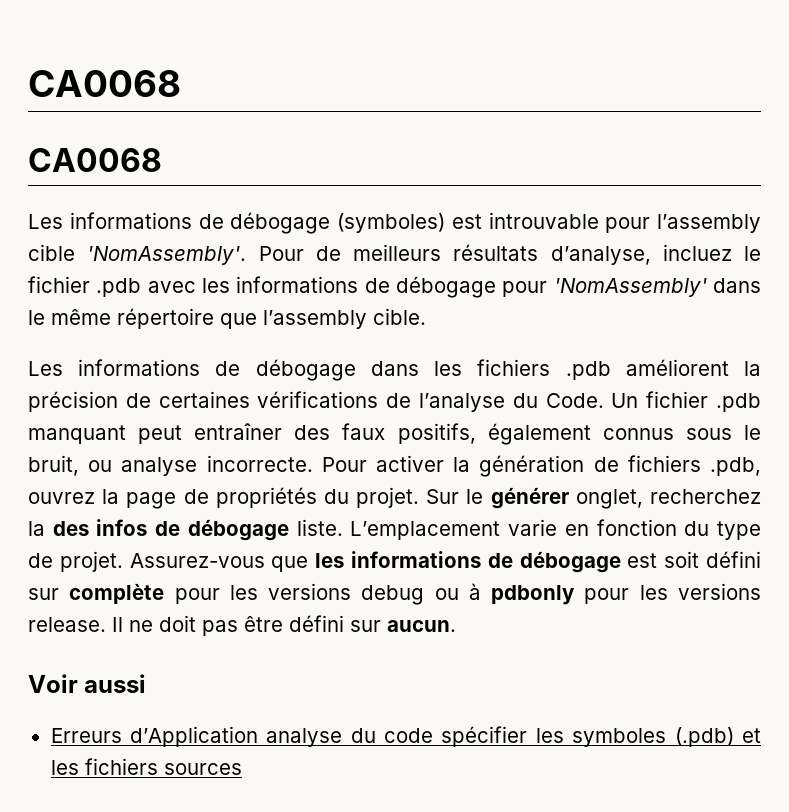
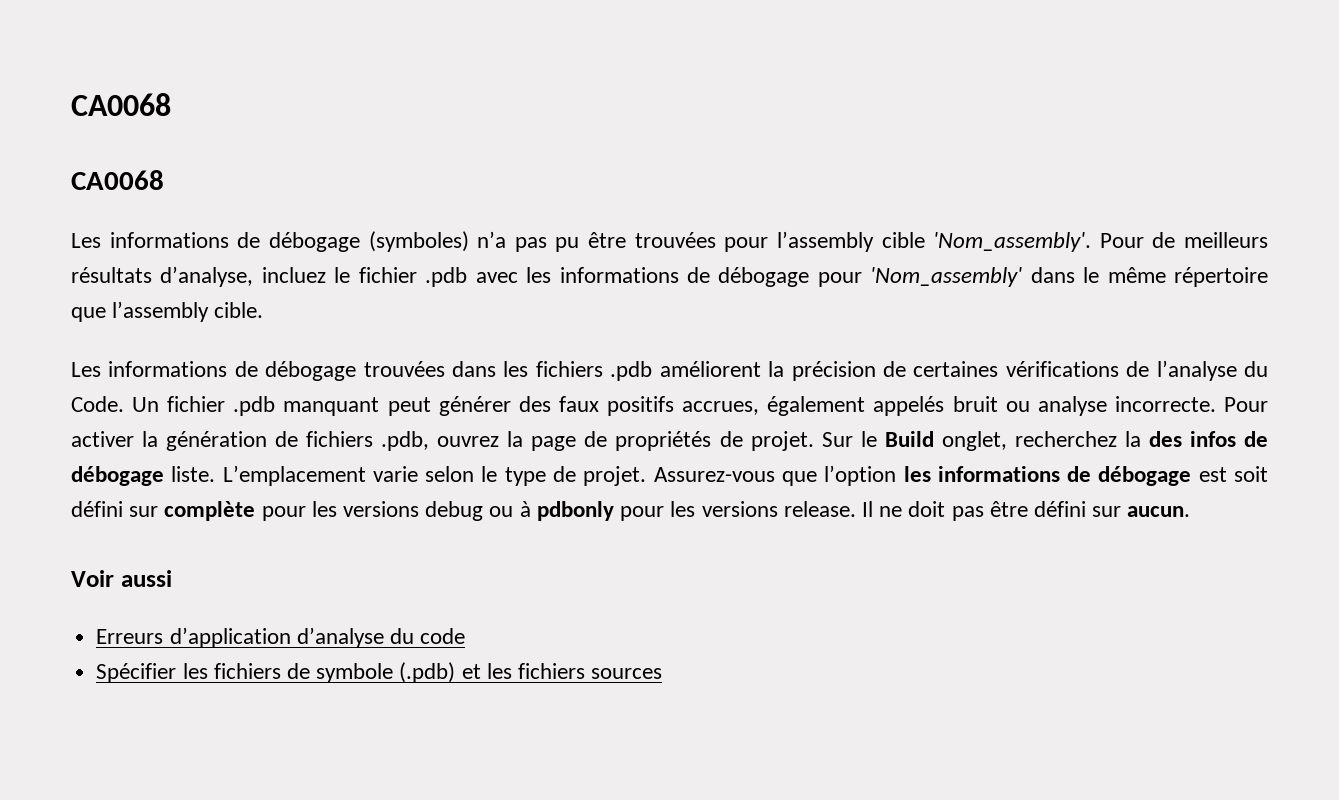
[451,212,599,229] est introuvable -> [477,231,716,252] n’a pas pu être trouvées
[87,246,247,265] 'NomAssembly'. -> [933,232,1092,252] 'Nom_assembly'.
[553,278,707,297] 'NomAssembly' -> [870,267,1023,287] 'Nom_assembly'
(356, 370) none -> [363,361,445,377] trouvées
[194,423,283,440] entraîner -> [438,396,511,416] générer
[397,423,761,445] [28,455,79,476] positifs, également connus sous le bruit, -> [607,396,998,416] positifs accrues, également appelés bruit
[323,489,349,504] du -> [719,431,743,447] de
[490,487,569,509] générer -> [884,431,934,447] Build
[564,519,710,536] en fonction du -> [425,466,498,482] selon le
(309, 564) none -> [824,465,897,486] l’option
[129,726,343,747] d’Application analyse -> [169,627,384,648] d’application d’analyse
[441,726,667,747] spécifier les symboles -> [96,663,394,683] // Spécifier les fichiers de symbole

